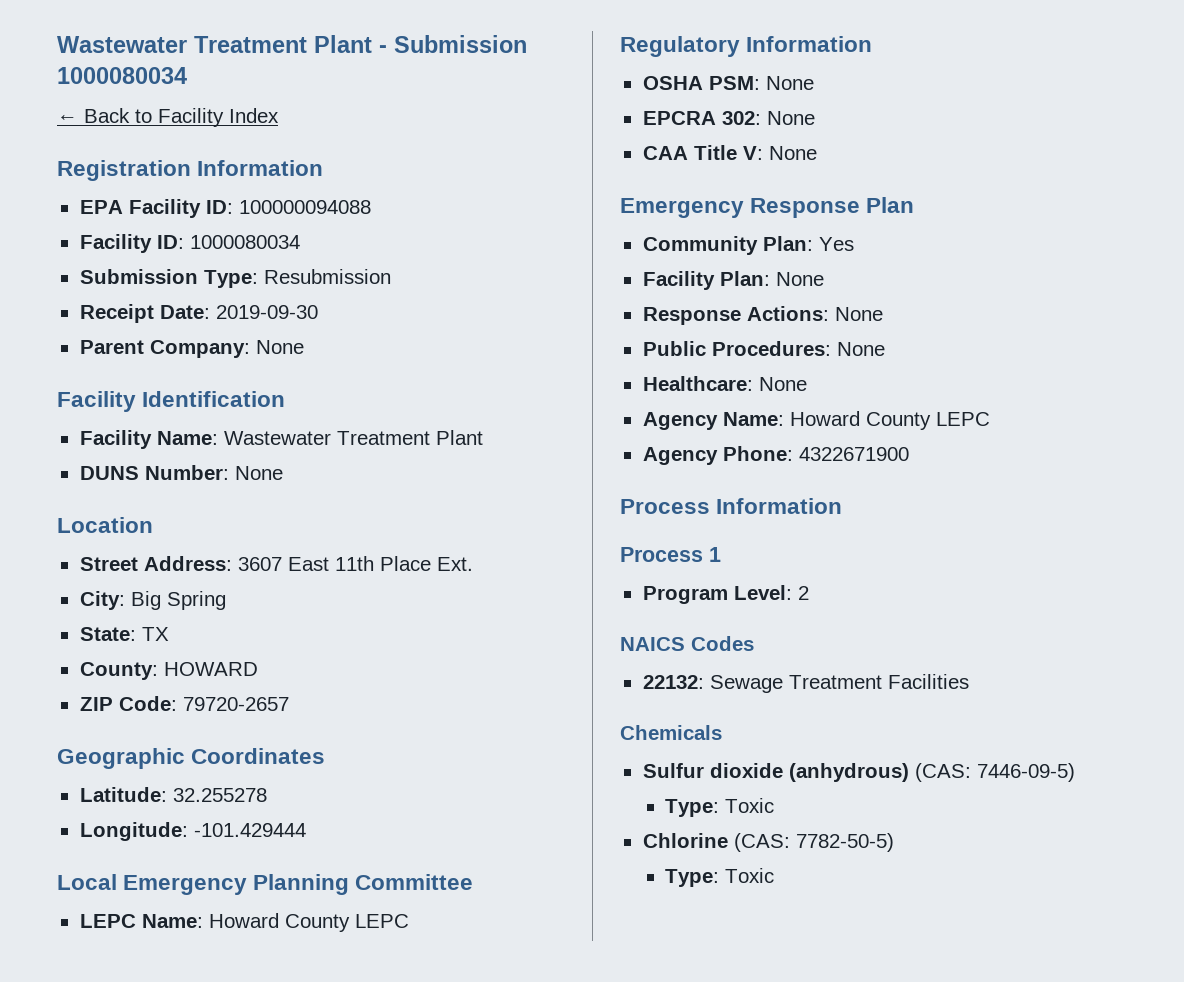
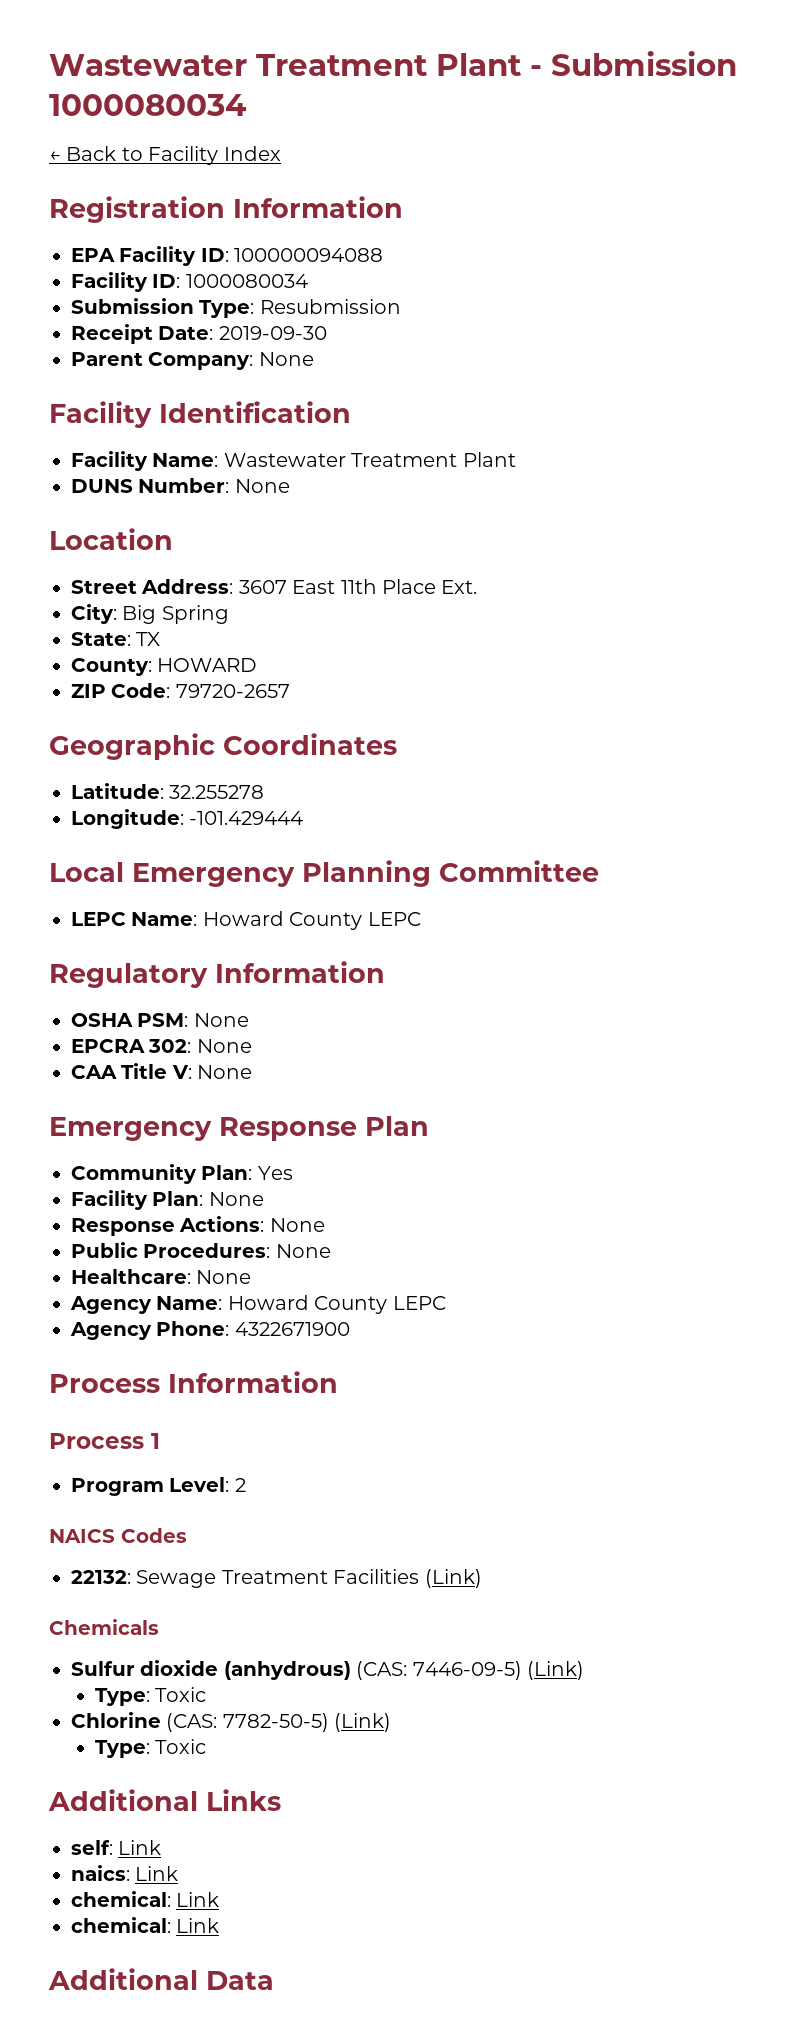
(969, 681) none -> [424,1569,482,1588] (Link)
(1075, 772) none -> [527,1661,584,1680] (Link)
[665,868,775,887] // Type: Toxic -> [334,1713,392,1732] [94,1739,206,1758] [48,1789,281,1811] [71,1840,162,1855] [71,1865,179,1881] [71,1891,220,1907] [71,1917,220,1933] [48,1968,274,1990] (Link) // Type: Toxic // Additional Links // self: Link // naics: Link // chemical: Link // chemical: Link // Additional Data

